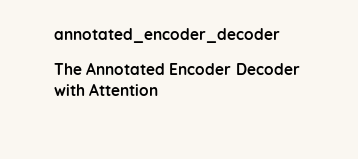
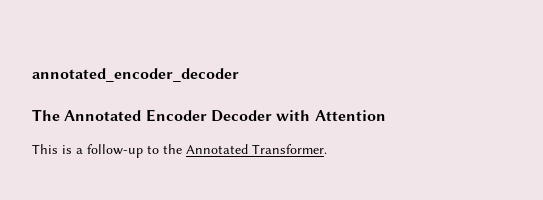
(159, 89) none -> [32,144,327,158] // This is a follow-up to the Annotated Transformer.

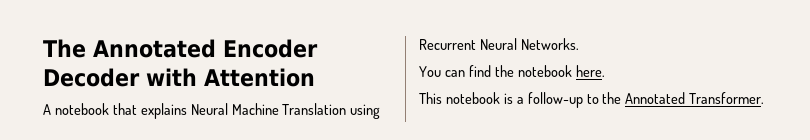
[32,68,239,82] annotated_encoder_decoder // -> (43, 48) none
(386, 115) none -> [43,103,381,119] [419,38,579,50] [419,65,605,77] // A notebook that explains Neural Machine Translation using Recurrent Neural Networks. // You can find the notebook here.
(58, 149) none -> [445,92,500,104] notebook

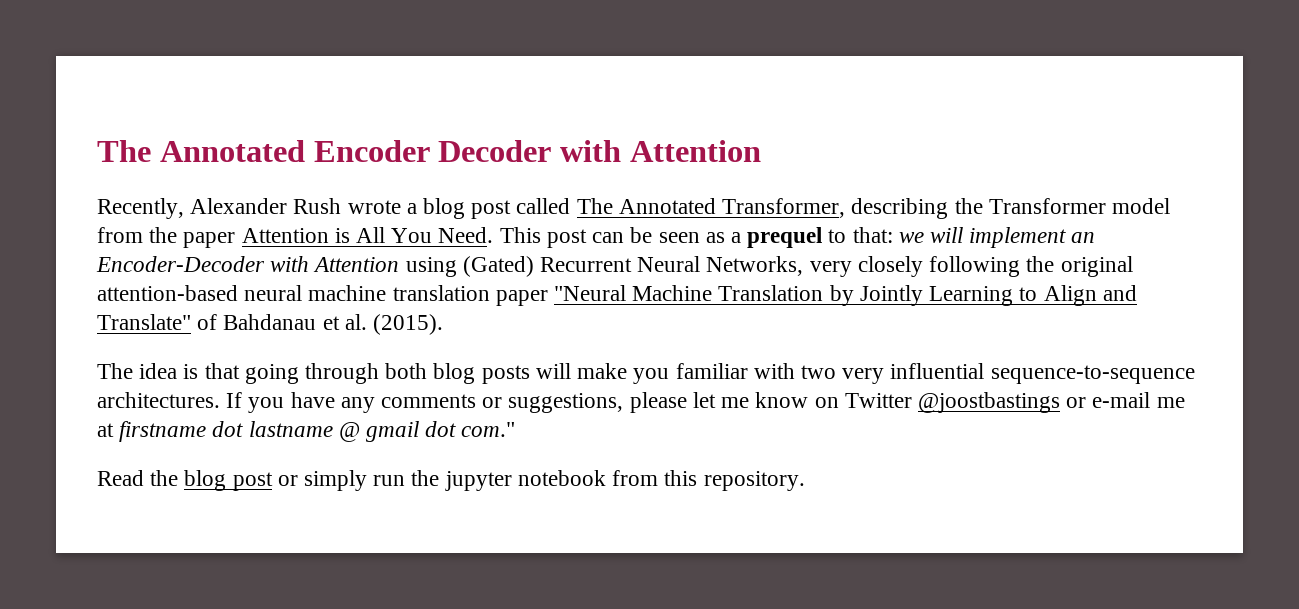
[43,103,381,119] [419,38,579,50] [419,65,605,77] [419,92,765,108] A notebook that explains Neural Machine Translation using Recurrent Neural Networks. // You can find the notebook here. // This notebook is a follow-up to the Annotated Transformer. -> [97,198,1170,219] [97,227,1096,248] [96,256,1133,277] [97,285,1137,306] [97,314,444,335] [97,363,1195,384] [97,392,1185,413] [97,421,516,442] [97,470,805,491] Recently, Alexander Rush wrote a blog post called The Annotated Transformer, describing the Transformer model from the paper Attention is All You Need. This post can be seen as a prequel to that: we will implement an Encoder-Decoder with Attention using (Gated) Recurrent Neural Networks, very closely following the original attention-based neural machine translation paper "Neural Machine Translation by Jointly Learning to Align and Translate" of Bahdanau et al. (2015). // The idea is that going through both blog posts will make you familiar with two very influential sequence-to-sequence architectures. If you have any comments or suggestions, please let me know on Twitter @joostbastings or e-mail me at firstname dot lastname @ gmail dot com." // Read the blog post or simply run the jupyter notebook from this repository.

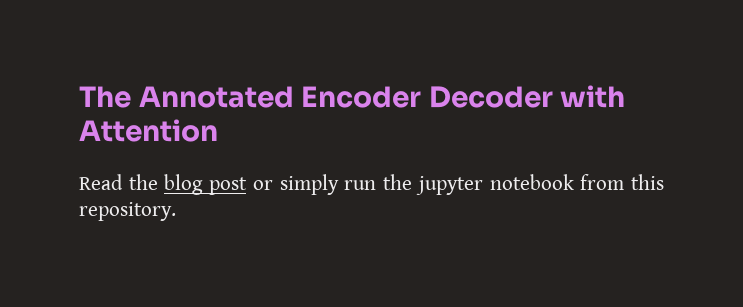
[97,198,1170,219] [97,227,1096,248] [96,256,1133,277] [97,285,1137,306] [97,314,444,335] [97,363,1195,384] [97,392,1185,413] [97,421,516,442] // Recently, Alexander Rush wrote a blog post called The Annotated Transformer, describing the Transformer model from the paper Attention is All You Need. This post can be seen as a prequel to that: we will implement an Encoder-Decoder with Attention using (Gated) Recurrent Neural Networks, very closely following the original attention-based neural machine translation paper "Neural Machine Translation by Jointly Learning to Align and Translate" of Bahdanau et al. (2015). // The idea is that going through both blog posts will make you familiar with two very influential sequence-to-sequence architectures. If you have any comments or suggestions, please let me know on Twitter @joostbastings or e-mail me at firstname dot lastname @ gmail dot com." -> (218, 130) none

